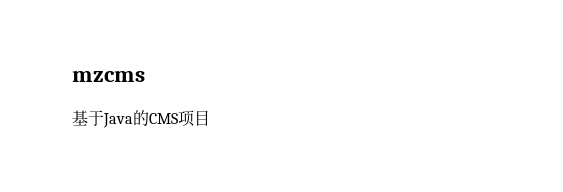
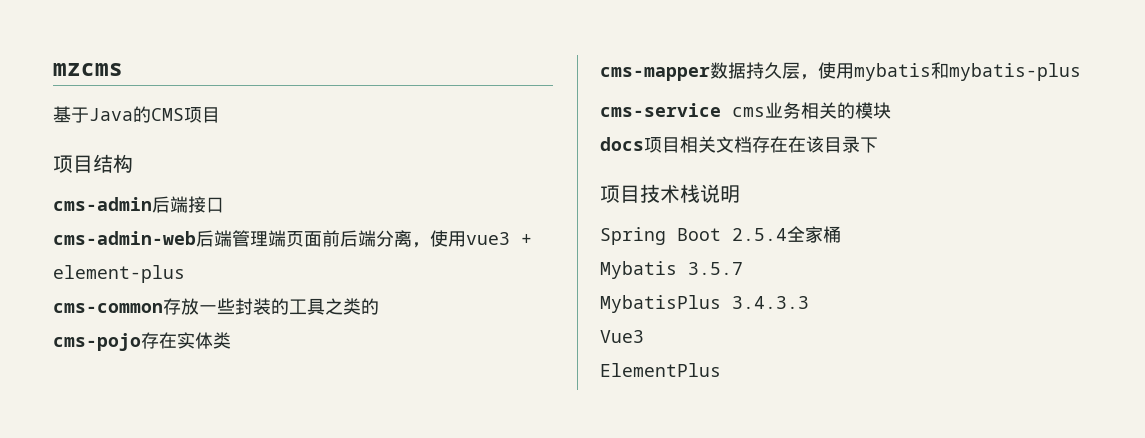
(210, 118) none -> [53,154,133,173] [53,196,224,213] [53,230,532,248] [53,265,185,283] [53,298,379,315] [53,332,231,351] [600,62,1081,81] [600,102,891,119] [600,136,878,153] [600,184,740,203] [600,226,841,245] [600,261,743,279] [600,295,809,313] [600,330,644,343] [600,363,721,377] // 项目结构 // cms-admin后端接口 // cms-admin-web后端管理端页面前后端分离，使用vue3 + element-plus // cms-common存放一些封装的工具之类的 // cms-pojo存在实体类 // cms-mapper数据持久层，使用mybatis和mybatis-plus // cms-service cms业务相关的模块 // docs项目相关文档存在在该目录下 // 项目技术栈说明 // Spring Boot 2.5.4全家桶 // Mybatis 3.5.7 // MybatisPlus 3.4.3.3 // Vue3 // ElementPlus

